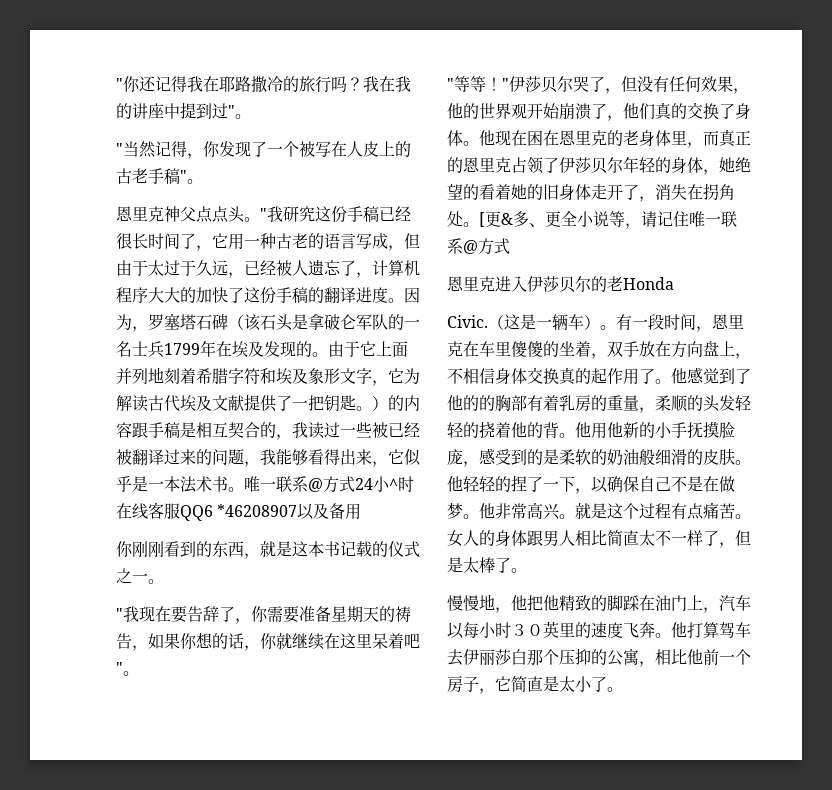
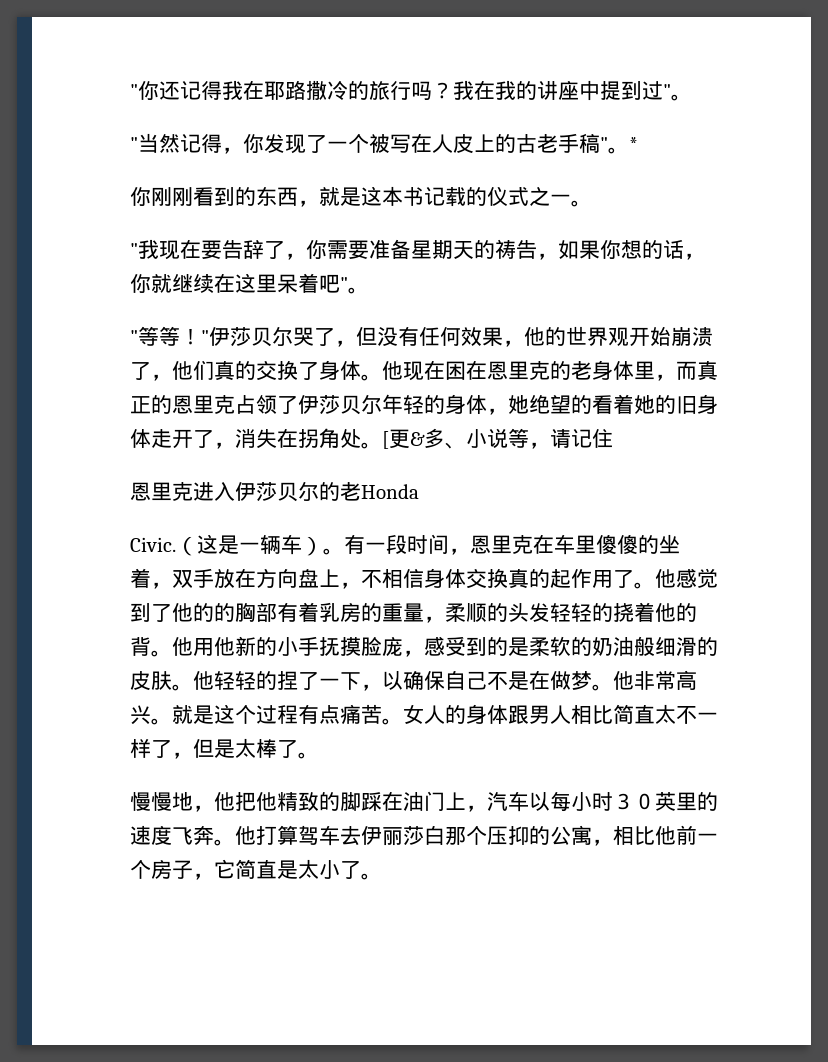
[116,206,411,223] [116,233,420,251] [116,259,420,278] [116,287,420,304] [116,313,420,332] [116,340,408,358] [116,367,420,386] [116,394,420,412] [116,422,420,440] [116,449,421,467] [116,476,414,493] [116,502,362,521] // 恩里克神父点点头。"我研究这份手稿已经很长时间了，它用一种古老的语言写成，但由于太过于久远，已经被人遗忘了，计算机程序大大的加快了这份手稿的翻译进度。因为，罗塞塔石碑（该石头是拿破仑军队的一名士兵1799年在埃及发现的。由于它上面并列地刻着希腊字符和埃及象形文字，它为解读古代埃及文献提供了一把钥匙。）的内容跟手稿是相互契合的，我读过一些被已经被翻译过来的问题，我能够看得出来，它似乎是一本法术书。唯一联系@方式24小^时在线客服QQ6 *46208907以及备用 -> [629,137,638,151] *
[545,211,577,227] 更全 -> (466, 445) none
[689,211,737,227] [447,238,510,255] 唯一联系@方式 -> (613, 438) none

